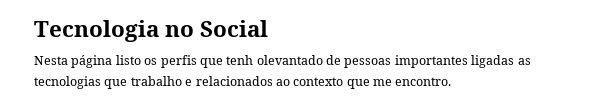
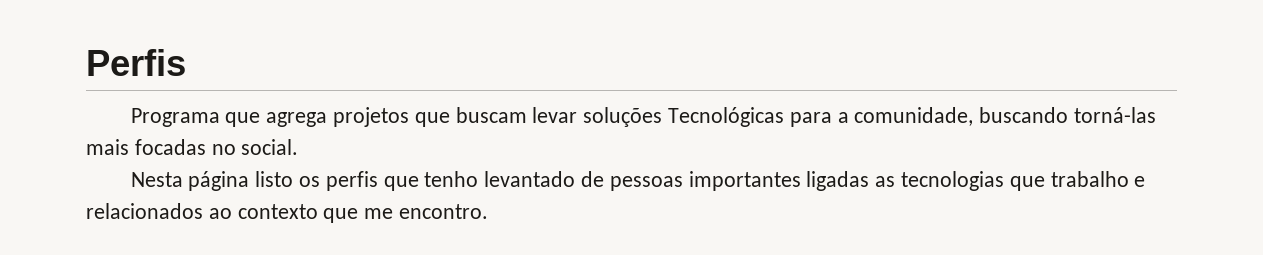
[34,20,269,42] Tecnologia no Social -> [86,49,186,76] [130,107,1156,127] [86,139,299,155] Perfis // Programa que agrega projetos que buscam levar soluções Tecnológicas para a comunidade, buscando torná-las mais focadas no social.
[226,55,323,65] tenh olevantado -> [424,171,576,187] tenho levantado

